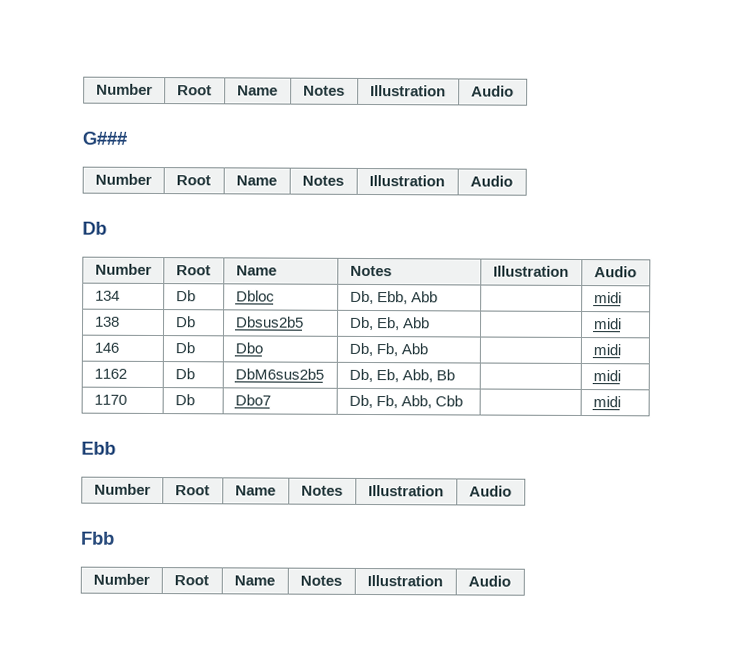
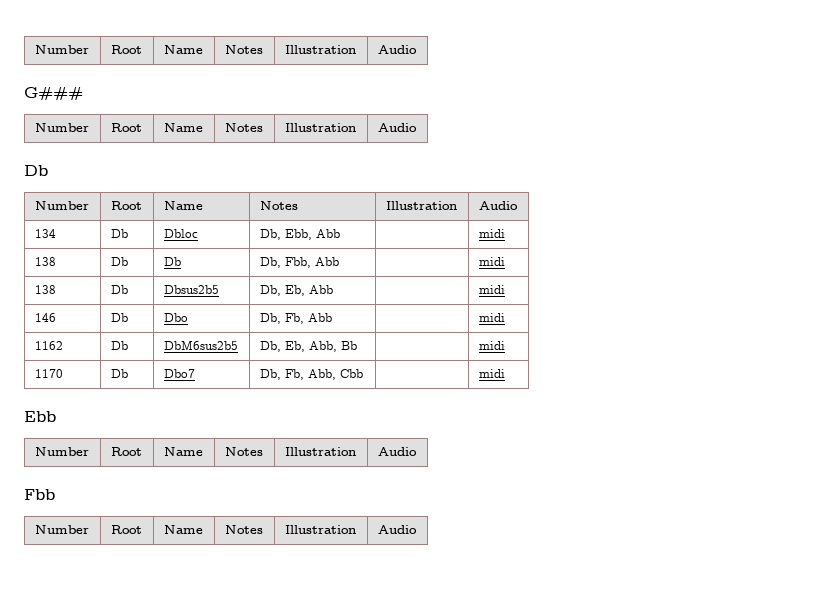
(622, 298) none -> [34,257,56,266] [110,257,128,266] [163,257,181,266] [259,257,339,268] [478,257,505,266] // 138 | Db | Db | Db, Fbb, Abb | | midi

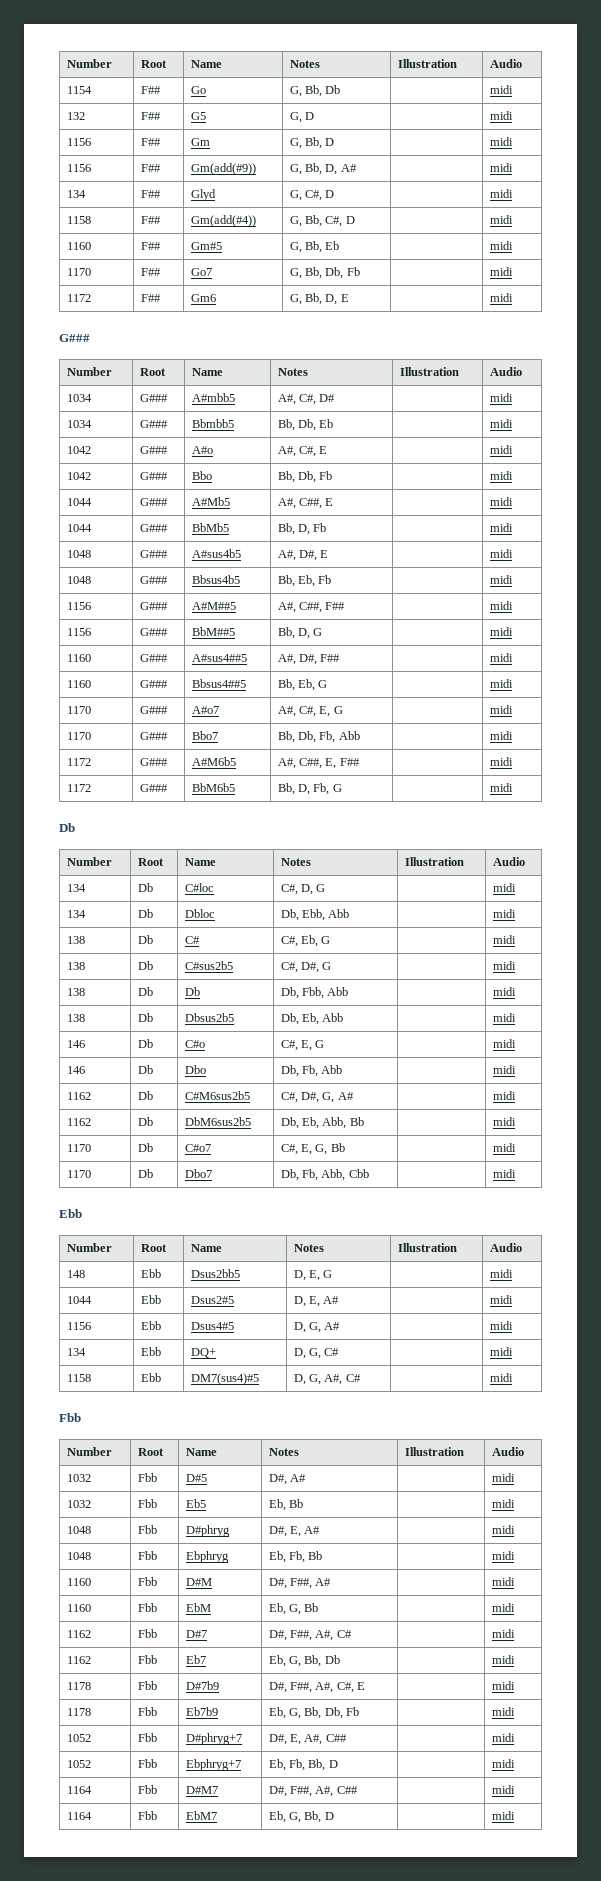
[34,45,89,54] [110,45,142,54] [163,45,203,54] [224,45,263,54] [284,45,356,54] [377,45,417,54] Number | Root | Name | Notes | Illustration | Audio -> [66,59,112,68] [140,60,167,68] [190,60,222,68] [289,60,320,68] [397,59,457,68] [489,59,522,68] [66,86,92,94] [140,86,161,94] [190,86,206,94] [289,85,341,97] [489,85,513,94] [66,112,85,120] [140,112,161,120] [190,112,206,120] [289,112,315,123] [489,111,513,120] [66,138,91,146] [140,138,161,146] [190,138,210,146] [289,137,335,149] [489,137,513,146] [66,164,91,172] [140,164,161,172] [190,163,256,175] [289,163,357,175] [489,163,513,172] [66,190,86,198] [140,190,161,198] [190,189,216,201] [289,190,335,201] [489,189,513,198] [66,216,91,224] [140,216,161,224] [190,215,256,227] [289,215,355,227] [489,215,513,224] [66,242,91,250] [140,242,161,250] [190,242,222,250] [289,241,340,253] [489,241,513,250] [66,268,91,276] [140,268,161,276] [190,268,212,276] [289,267,360,279] [489,267,513,276] [66,294,91,302] [140,294,161,302] [190,294,216,302] [289,293,349,305] [489,293,513,302] Number | Root | Name | Notes | Illustration | Audio // 1154 | F## | Go | G, Bb, Db | | midi // 132 | F## | G5 | G, D | | midi // 1156 | F## | Gm | G, Bb, D | | midi // 1156 | F## | Gm(add(#9)) | G, Bb, D, A# | | midi // 134 | F## | Glyd | G, C#, D | | midi // 1158 | F## | Gm(add(#4)) | G, Bb, C#, D | | midi // 1160 | F## | Gm#5 | G, Bb, Eb | | midi // 1170 | F## | Go7 | G, Bb, Db, Fb | | midi // 1172 | F## | Gm6 | G, Bb, D, E | | midi
(417, 127) none -> [66,394,92,402] [139,394,168,402] [191,393,235,402] [277,394,336,405] [489,393,513,402] [66,420,92,428] [139,420,168,428] [191,419,234,428] [277,419,334,431] [489,419,513,428] [66,446,91,454] [139,446,168,454] [191,446,213,454] [277,446,328,457] [489,445,513,454] [66,472,91,480] [139,472,168,480] [191,471,212,480] [277,471,333,483] [489,471,513,480] [66,498,92,506] [139,498,168,506] [191,497,230,506] [277,498,334,509] [489,497,513,506] [66,524,92,532] [139,524,168,532] [191,523,229,532] [277,523,327,535] [489,523,513,532] [66,550,91,558] [139,550,168,558] [191,549,241,558] [277,550,329,561] [489,549,513,558] [66,576,91,584] [139,576,168,584] [191,575,240,584] [277,575,332,587] [489,575,513,584] [66,602,91,610] [139,602,168,610] [191,602,236,610] [277,602,346,613] [489,601,513,610] [66,628,91,636] [139,628,168,636] [191,627,235,636] [277,627,323,639] [489,627,513,636] [66,654,91,662] [139,654,168,662] [191,654,247,662] [277,654,341,665] [489,653,513,662] [66,680,91,688] [139,680,168,688] [191,679,246,688] [277,679,328,691] [489,679,513,688] [66,706,91,714] [139,706,168,714] [191,706,219,714] [277,706,343,717] [489,705,513,714] [66,732,91,740] [139,732,168,740] [191,731,218,740] [277,731,360,743] [489,731,513,740] [66,758,91,766] [139,758,168,766] [191,757,236,766] [277,758,360,769] [489,757,513,766] [66,784,91,792] [139,784,168,792] [191,783,235,792] [277,783,342,795] [489,783,513,792] // 1034 | G### | A#mbb5 | A#, C#, D# | | midi // 1034 | G### | Bbmbb5 | Bb, Db, Eb | | midi // 1042 | G### | A#o | A#, C#, E | | midi // 1042 | G### | Bbo | Bb, Db, Fb | | midi // 1044 | G### | A#Mb5 | A#, C##, E | | midi // 1044 | G### | BbMb5 | Bb, D, Fb | | midi // 1048 | G### | A#sus4b5 | A#, D#, E | | midi // 1048 | G### | Bbsus4b5 | Bb, Eb, Fb | | midi // 1156 | G### | A#M##5 | A#, C##, F## | | midi // 1156 | G### | BbM##5 | Bb, D, G | | midi // 1160 | G### | A#sus4##5 | A#, D#, F## | | midi // 1160 | G### | Bbsus4##5 | Bb, Eb, G | | midi // 1170 | G### | A#o7 | A#, C#, E, G | | midi // 1170 | G### | Bbo7 | Bb, Db, Fb, Abb | | midi // 1172 | G### | A#M6b5 | A#, C##, E, F## | | midi // 1172 | G### | BbM6b5 | Bb, D, Fb, G | | midi
(518, 205) none -> [66,884,86,892] [137,883,153,892] [184,883,214,892] [280,884,326,895] [492,883,516,892] // 134 | Db | C#loc | C#, D, G | | midi
(505, 233) none -> [66,936,85,944] [137,935,153,944] [184,936,200,944] [280,935,331,947] [492,935,516,944] [66,962,85,970] [137,961,153,970] [184,961,233,970] [280,962,332,973] [492,961,516,970] // 138 | Db | C# | C#, Eb, G | | midi // 138 | Db | C#sus2b5 | C#, D#, G | | midi
(505, 289) none -> [66,1040,85,1048] [137,1039,153,1048] [184,1040,205,1048] [280,1040,325,1051] [492,1039,516,1048] // 146 | Db | C#o | C#, E, G | | midi
(505, 317) none -> [66,1092,91,1100] [137,1091,153,1100] [184,1091,250,1100] [280,1092,354,1103] [492,1091,516,1100] // 1162 | Db | C#M6sus2b5 | C#, D#, G, A# | | midi
(505, 345) none -> [66,1144,91,1152] [137,1143,153,1152] [184,1144,211,1152] [280,1143,345,1155] [492,1143,516,1152] // 1170 | Db | C#o7 | C#, E, G, Bb | | midi
(417, 451) none -> [66,1270,85,1278] [140,1269,161,1278] [190,1269,240,1278] [293,1270,333,1281] [489,1269,513,1278] [66,1296,92,1304] [140,1295,161,1304] [190,1296,234,1304] [293,1296,340,1307] [489,1295,513,1304] [66,1322,91,1330] [140,1321,161,1330] [190,1322,234,1330] [293,1322,341,1333] [489,1321,513,1330] [66,1348,86,1356] [140,1347,161,1356] [190,1348,216,1358] [293,1348,340,1359] [489,1347,513,1356] [66,1374,91,1382] [140,1373,161,1382] [190,1373,259,1385] [293,1374,361,1385] [489,1373,513,1382] // 148 | Ebb | Dsus2bb5 | D, E, G | | midi // 1044 | Ebb | Dsus2#5 | D, E, A# | | midi // 1156 | Ebb | Dsus4#5 | D, G, A# | | midi // 134 | Ebb | DQ+ | D, G, C# | | midi // 1158 | Ebb | DM7(sus4)#5 | D, G, A#, C# | | midi
(417, 529) none -> [66,1474,91,1482] [137,1473,157,1482] [185,1474,207,1482] [268,1474,307,1485] [491,1473,515,1482] [66,1500,91,1508] [137,1499,157,1508] [185,1499,206,1508] [268,1499,304,1511] [491,1499,515,1508] [66,1526,91,1534] [137,1525,157,1534] [185,1525,230,1537] [268,1526,321,1537] [491,1525,515,1534] [66,1552,91,1560] [137,1551,157,1560] [185,1551,229,1563] [268,1551,323,1563] [491,1551,515,1560] [66,1578,91,1586] [137,1577,157,1586] [185,1578,212,1586] [268,1578,332,1589] [491,1577,515,1586] [66,1604,91,1612] [137,1603,157,1612] [185,1603,211,1612] [268,1603,319,1615] [491,1603,515,1612] [66,1630,91,1638] [137,1629,157,1638] [185,1630,207,1638] [268,1630,352,1641] [491,1629,515,1638] [66,1656,91,1664] [137,1655,157,1664] [185,1655,206,1664] [268,1655,340,1667] [491,1655,515,1664] [66,1682,91,1690] [137,1681,157,1690] [185,1681,219,1690] [268,1682,366,1693] [491,1681,515,1690] [66,1708,91,1716] [137,1707,157,1716] [185,1707,218,1716] [268,1707,360,1719] [491,1707,515,1716] [66,1734,91,1742] [137,1733,157,1742] [185,1733,242,1745] [268,1734,347,1745] [491,1733,515,1742] [66,1760,91,1768] [137,1759,157,1768] [185,1759,241,1771] [268,1759,338,1771] [491,1759,515,1768] [66,1786,92,1794] [137,1785,157,1794] [185,1786,218,1794] [268,1786,358,1797] [491,1785,515,1794] [66,1812,92,1820] [137,1811,157,1820] [185,1811,217,1820] [268,1811,334,1823] [491,1811,515,1820] // 1032 | Fbb | D#5 | D#, A# | | midi // 1032 | Fbb | Eb5 | Eb, Bb | | midi // 1048 | Fbb | D#phryg | D#, E, A# | | midi // 1048 | Fbb | Ebphryg | Eb, Fb, Bb | | midi // 1160 | Fbb | D#M | D#, F##, A# | | midi // 1160 | Fbb | EbM | Eb, G, Bb | | midi // 1162 | Fbb | D#7 | D#, F##, A#, C# | | midi // 1162 | Fbb | Eb7 | Eb, G, Bb, Db | | midi // 1178 | Fbb | D#7b9 | D#, F##, A#, C#, E | | midi // 1178 | Fbb | Eb7b9 | Eb, G, Bb, Db, Fb | | midi // 1052 | Fbb | D#phryg+7 | D#, E, A#, C## | | midi // 1052 | Fbb | Ebphryg+7 | Eb, Fb, Bb, D | | midi // 1164 | Fbb | D#M7 | D#, F##, A#, C## | | midi // 1164 | Fbb | EbM7 | Eb, G, Bb, D | | midi

